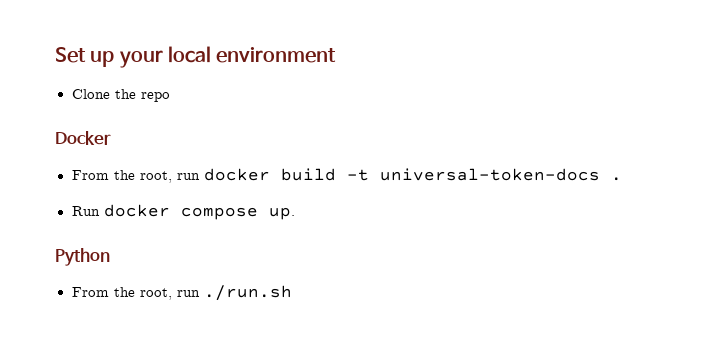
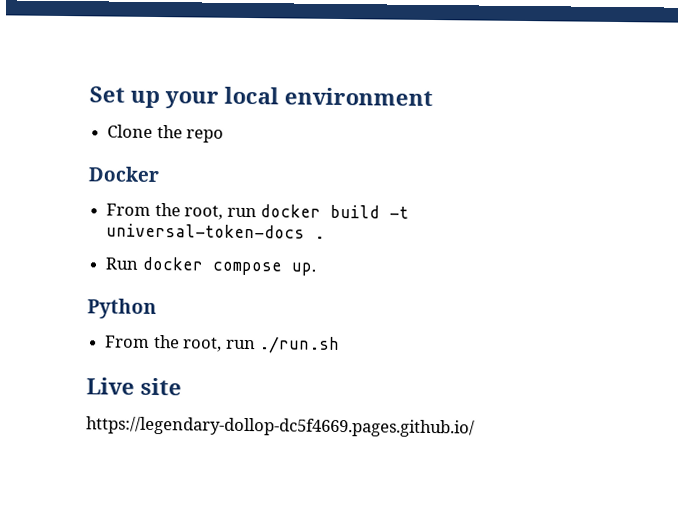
(292, 293) none -> [86,377,182,396] [86,416,475,438] // Live site // https://legendary-dollop-dc5f4669.pages.github.io/

